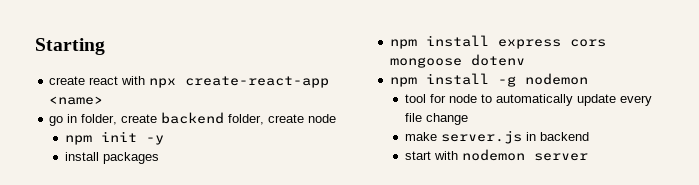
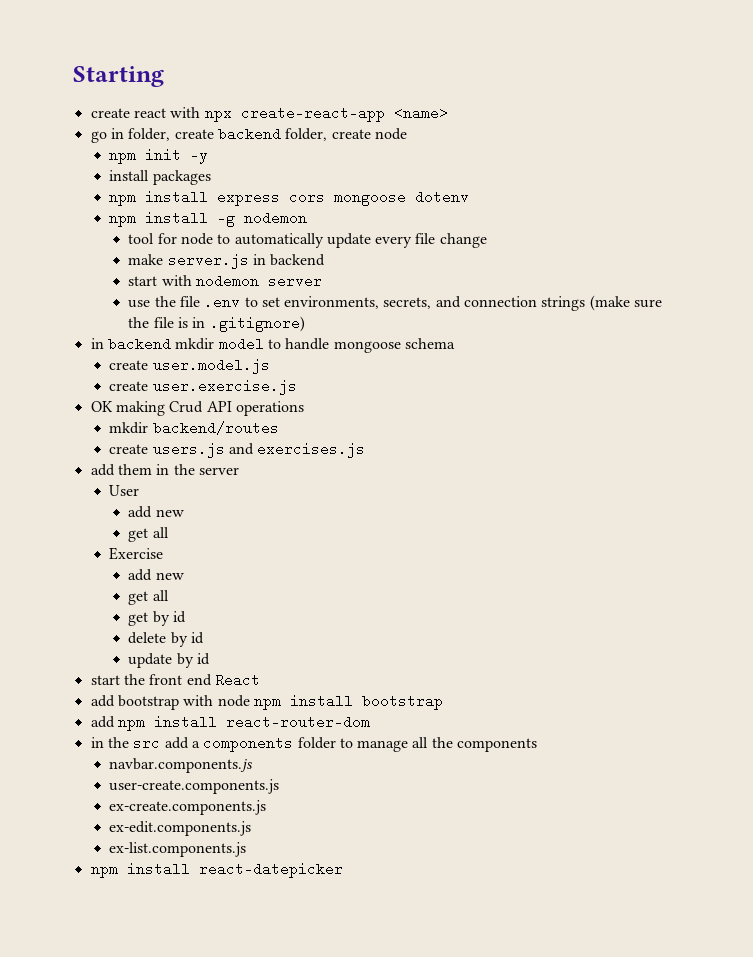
(588, 157) none -> [128,295,663,311] [128,316,305,332] [90,337,455,353] [109,358,270,374] [109,379,297,395] [90,401,304,416] [109,421,279,435] [109,442,366,458] [90,464,239,476] [109,485,140,496] [128,506,184,518] [128,527,169,542] [109,547,164,560] [128,569,184,581] [128,590,169,605] [128,611,186,626] [128,632,204,647] [128,653,210,668] [90,673,260,687] [90,694,443,710] [90,715,370,731] [90,736,538,752] [109,758,254,773] [109,779,280,794] [109,800,267,815] [109,821,252,836] [109,842,247,857] [90,862,343,878] // use the file .env to set environments, secrets, and connection strings (make sure the file is in .gitignore) // in backend mkdir model to handle mongoose schema // create user.model.js // create user.exercise.js // OK making Crud API operations // mkdir backend/routes // create users.js and exercises.js // add them in the server // User // add new // get all // Exercise // add new // get all // get by id // delete by id // update by id // start the front end React // add bootstrap with node npm install bootstrap // add npm install react-router-dom // in the src add a components folder to manage all the components // navbar.components.js // user-create.components.js // ex-create.components.js // ex-edit.components.js // ex-list.components.js // npm install react-datepicker

